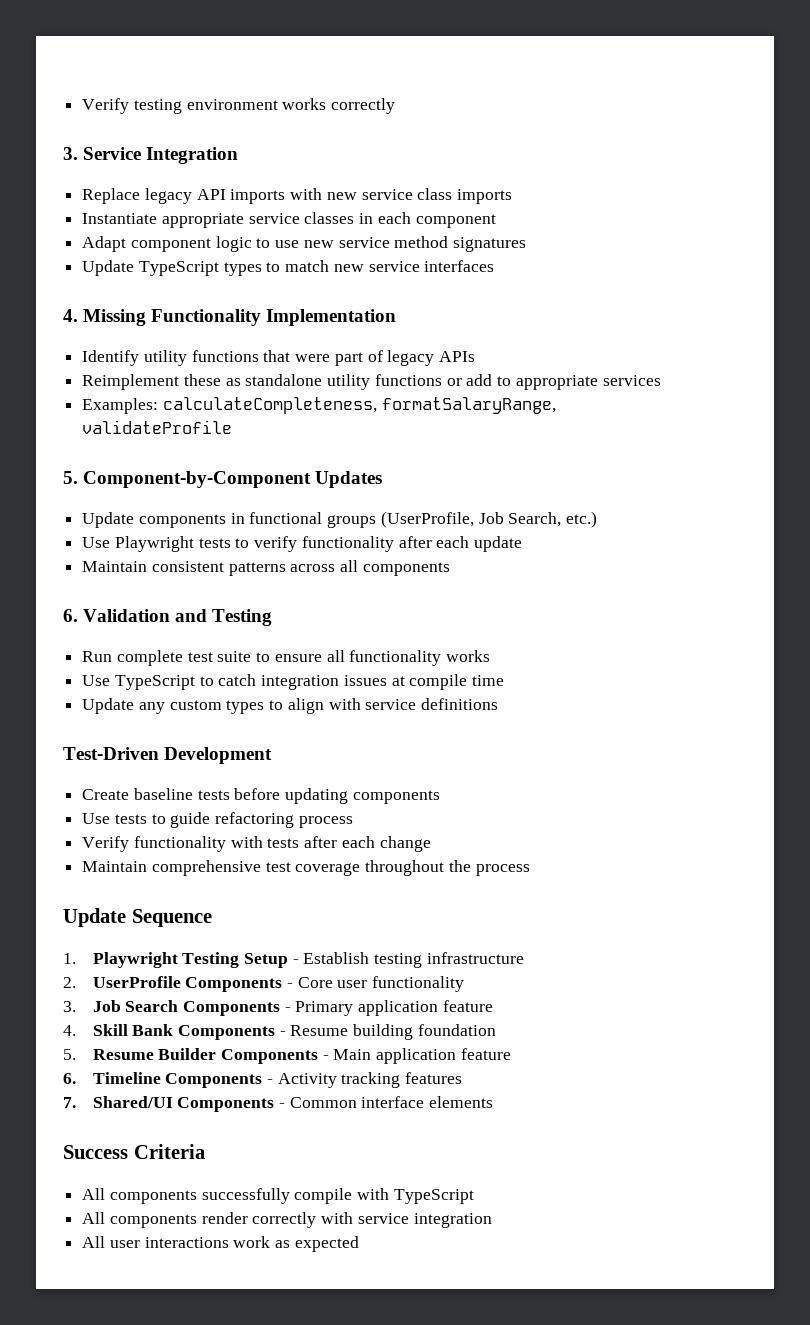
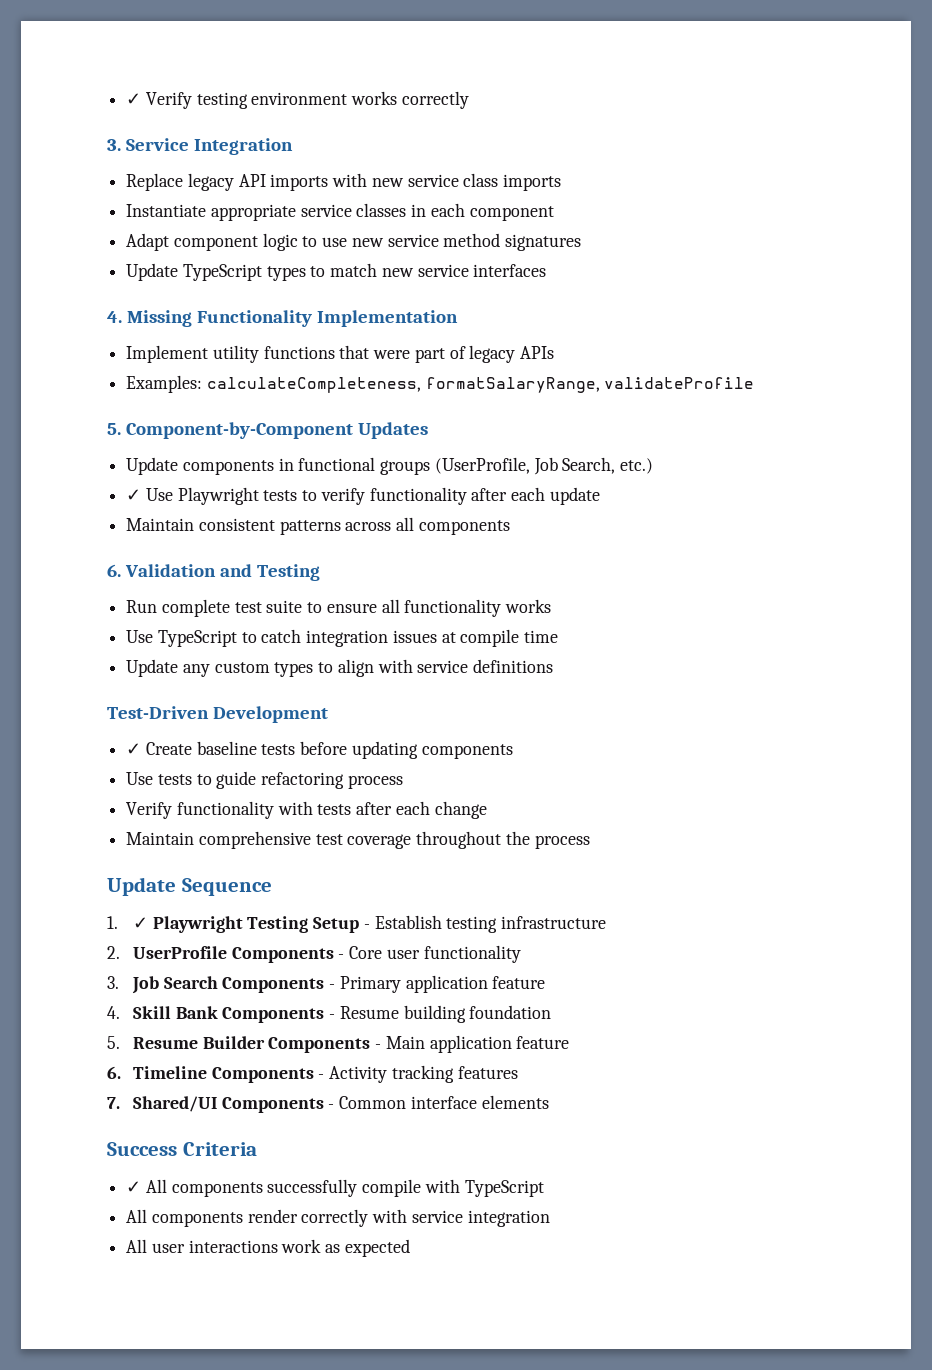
(82, 106) none -> [126,93,142,105] ✓
[82,350,140,366] Identify -> [126,345,209,363] Implement
[82,374,661,390] // Reimplement these as standalone utility functions or add to appropriate services -> (555, 352) none
(598, 519) none -> [126,489,142,501] ✓
(273, 755) none -> [126,743,142,755] ✓
(76, 958) none -> [132,917,148,929] ✓
(205, 1151) none -> [126,1181,142,1193] ✓

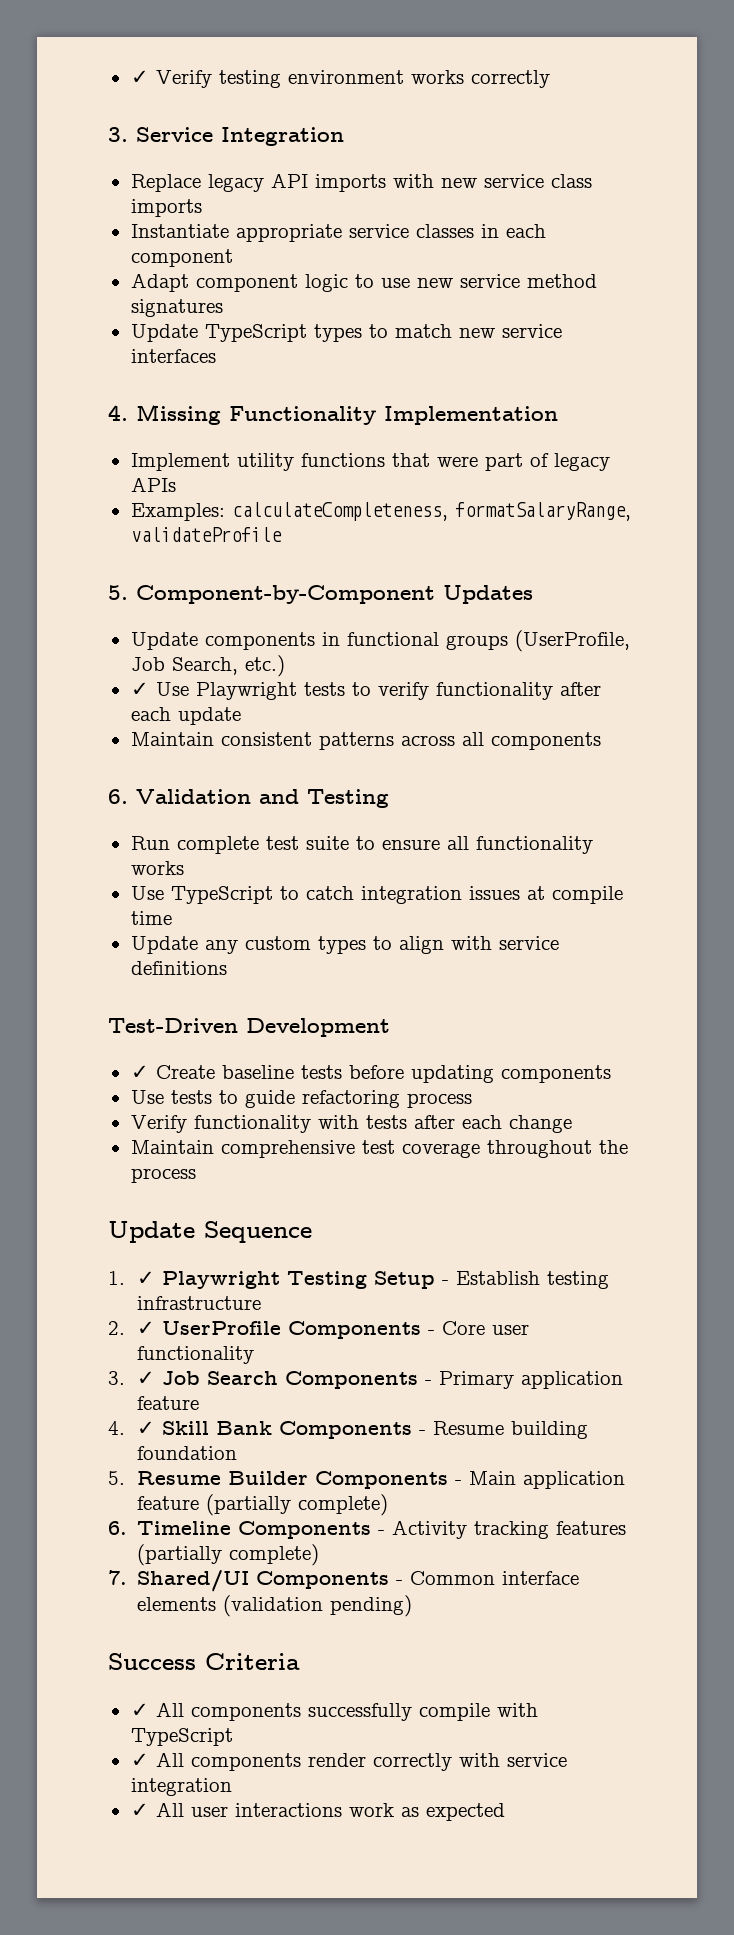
(120, 952) none -> [136,1321,155,1335] ✓
(119, 982) none -> [136,1371,155,1385] ✓
(120, 1012) none -> [136,1421,155,1435] ✓
(570, 1042) none -> [205,1494,388,1516] (partially complete)
(518, 1072) none -> [137,1544,320,1566] (partially complete)
(549, 1102) none -> [223,1595,413,1617] (validation pending)
(544, 1188) none -> [130,1753,149,1767] ✓
(550, 1218) none -> [130,1803,149,1817] ✓

